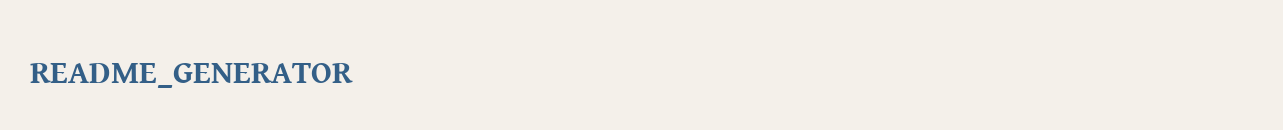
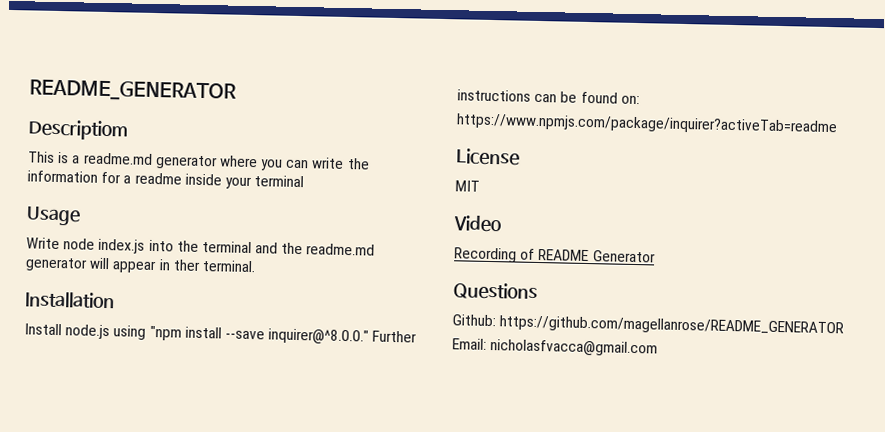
(353, 75) none -> [28,119,128,141] [28,151,370,171] [27,170,305,190] [26,206,81,226] [26,237,376,256] [25,257,256,274] [25,291,115,309] [24,323,418,345] [457,89,640,105] [456,113,838,136] [456,148,520,166] [455,180,480,192] [453,215,502,233] [454,247,656,263] [453,282,538,300] [452,314,845,337] [452,338,659,357] // Descriptiom // This is a readme.md generator where you can write the information for a readme inside your terminal // Usage // Write node index.js into the terminal and the readme.md generator will appear in ther terminal. // Installation // Install node.js using "npm install --save inquirer@^8.0.0." Further instructions can be found on: // https://www.npmjs.com/package/inquirer?activeTab=readme // License // MIT // Video // Recording of README Generator // Questions // Github: https://github.com/magellanrose/README_GENERATOR // Email: nicholasfvacca@gmail.com

